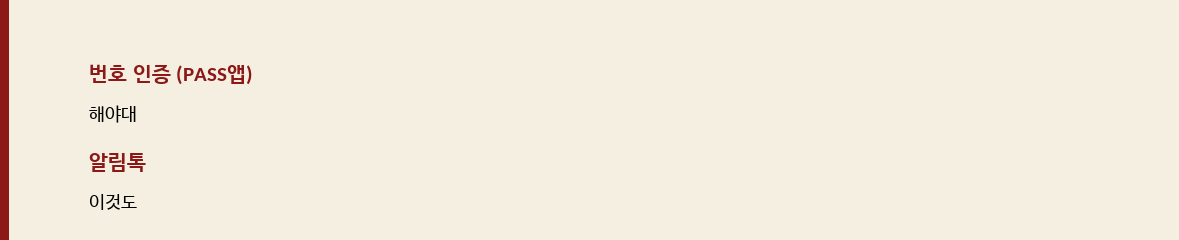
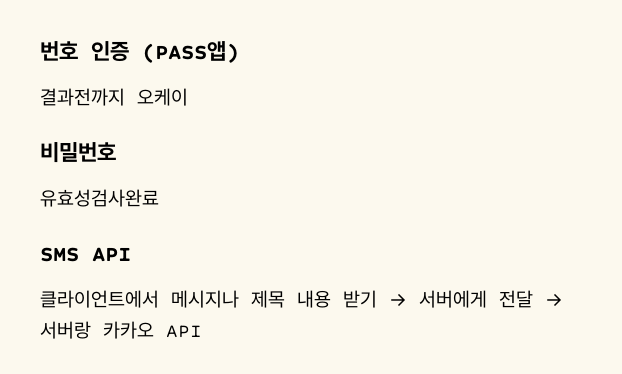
[89,105,137,123] [89,153,146,172] [89,194,137,210] 해야대 // 알림톡 // 이것도 -> [40,88,188,106] [40,142,116,163] [40,189,159,207] [40,247,131,262] [40,290,563,308] [40,321,202,339] 결과전까지 오케이 // 비밀번호 // 유효성검사완료 // SMS API // 클라이언트에서 메시지나 제목 내용 받기 → 서버에게 전달 → 서버랑 카카오 API

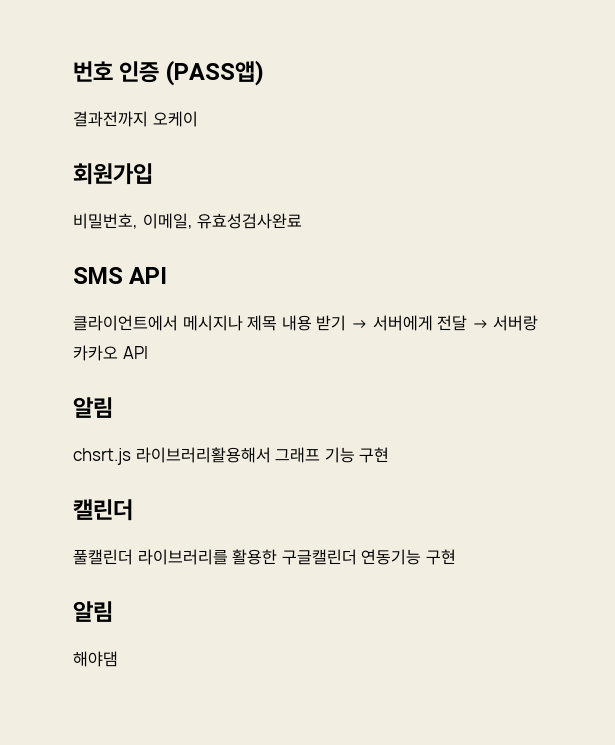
[40,142,116,163] 비밀번호 // -> [73,163,153,185] [73,213,193,229] 회원가입 // 비밀번호, 이메일,
(202, 331) none -> [73,397,113,418] [73,447,390,465] [73,499,133,521] [73,549,456,565] [73,601,113,622] [73,651,118,667] // 알림 // chsrt.js 라이브러리활용해서 그래프 기능 구현 // 캘린더 // 풀캘린더 라이브러리를 활용한 구글캘린더 연동기능 구현 // 알림 // 해야댐

